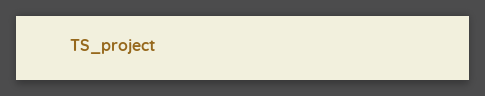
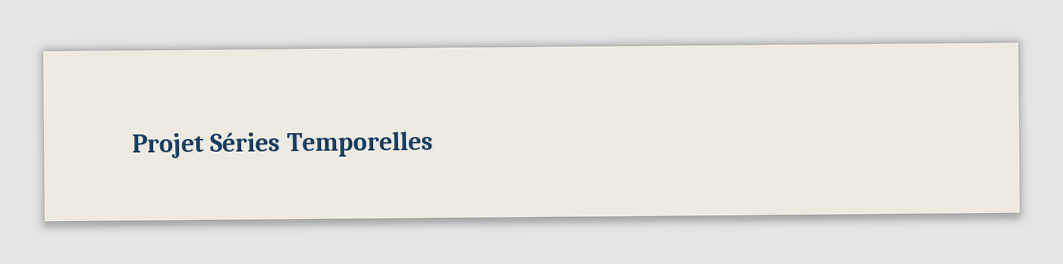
[70,39,156,54] TS_project -> [131,130,435,159] Projet Séries Temporelles

